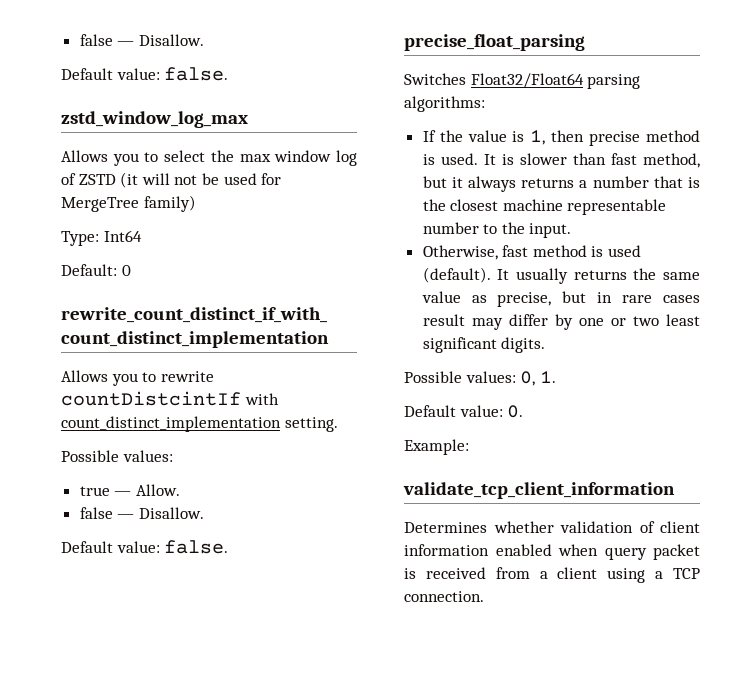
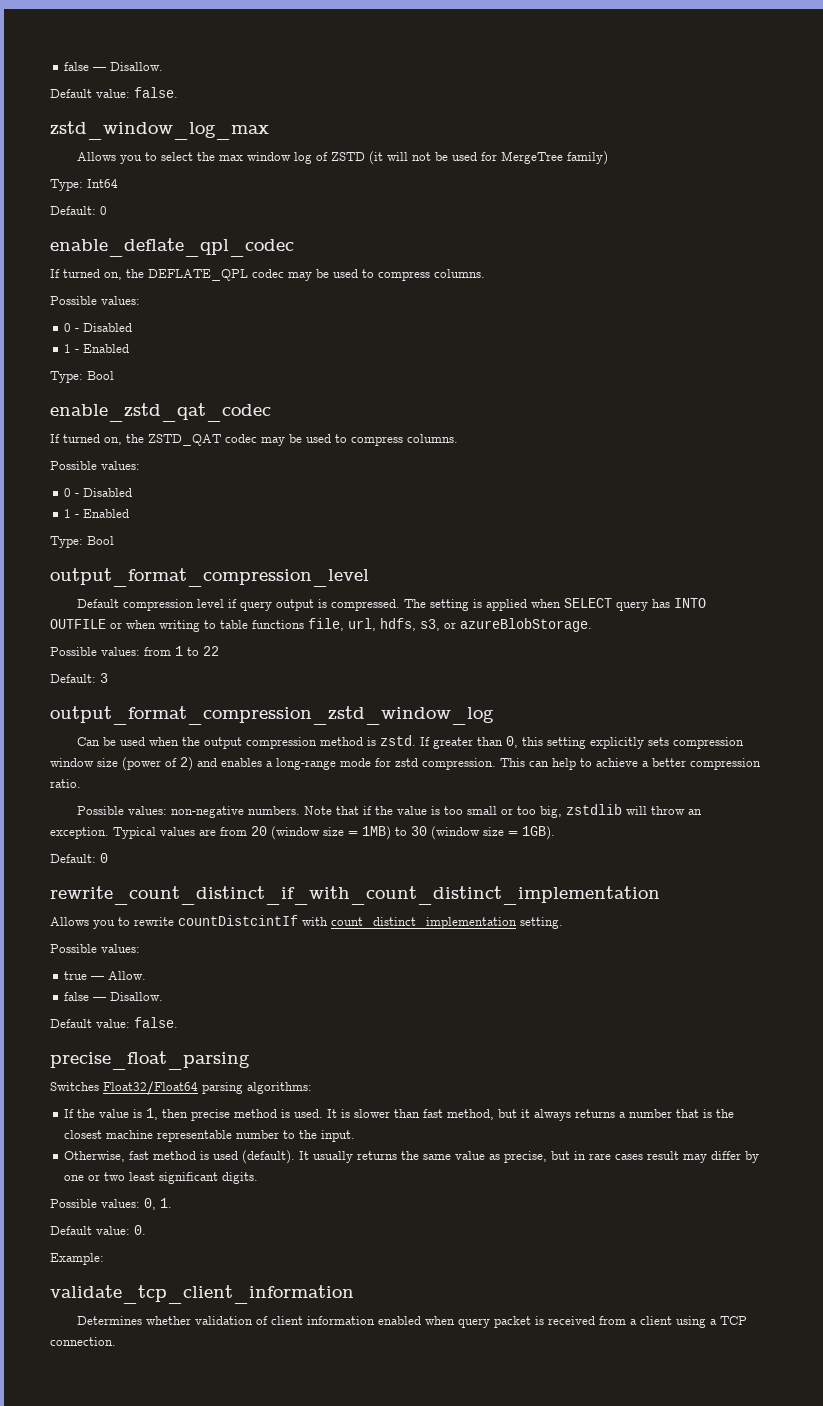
(131, 270) none -> [50,238,294,257] [50,269,485,281] [50,296,140,305] [64,323,133,332] [64,344,130,353] [50,371,114,383] [50,403,271,422] [50,434,458,446] [50,461,140,470] [64,488,133,497] [64,509,130,518] [50,536,114,548] [50,568,369,587] [77,598,707,611] [50,618,592,632] [50,646,219,656] [50,673,108,683] [50,706,494,725] [77,735,745,749] [50,757,761,771] [50,779,81,788] [77,804,703,818] [50,826,555,840] [50,853,108,863] // enable_deflate_qpl_codec // If turned on, the DEFLATE_QPL codec may be used to compress columns. // Possible values: // 0 - Disabled // 1 - Enabled // Type: Bool // enable_zstd_qat_codec // If turned on, the ZSTD_QAT codec may be used to compress columns. // Possible values: // 0 - Disabled // 1 - Enabled // Type: Bool // output_format_compression_level // Default compression level if query output is compressed. The setting is applied when SELECT query has INTO OUTFILE or when writing to table functions file, url, hdfs, s3, or azureBlobStorage. // Possible values: from 1 to 22 // Default: 3 // output_format_compression_zstd_window_log // Can be used when the output compression method is zstd. If greater than 0, this setting explicitly sets compression window size (power of 2) and enables a long-range mode for zstd compression. This can help to achieve a better compression ratio. // Possible values: non-negative numbers. Note that if the value is too small or too big, zstdlib will throw an exception. Typical values are from 20 (window size = 1MB) to 30 (window size = 1GB). // Default: 0

